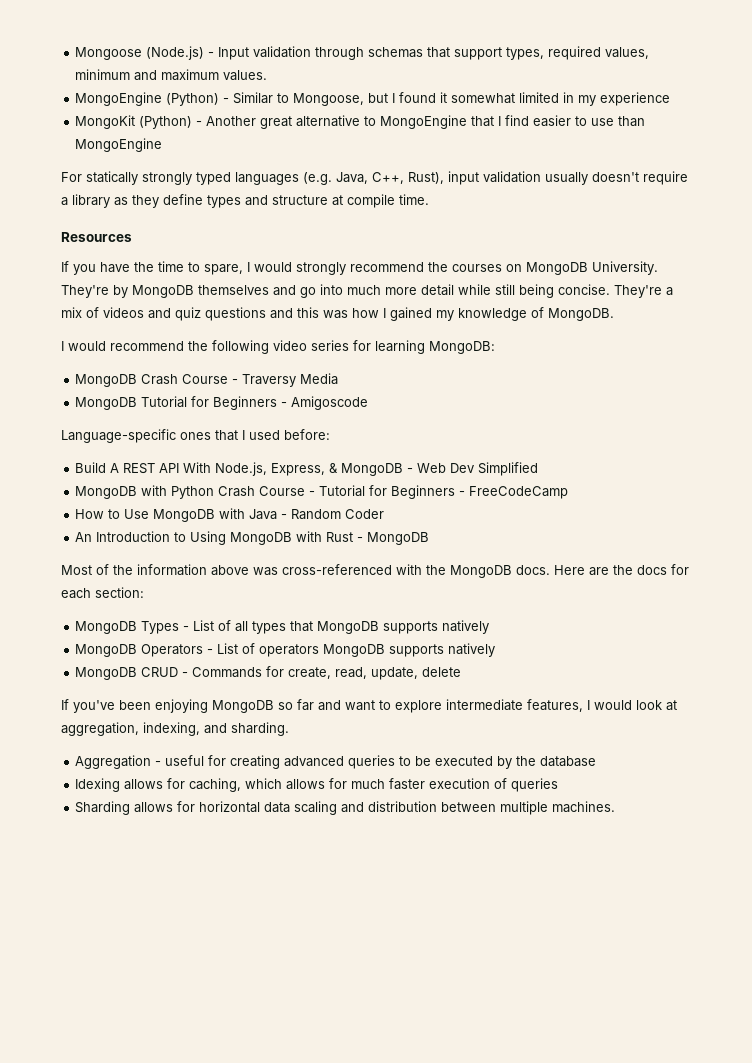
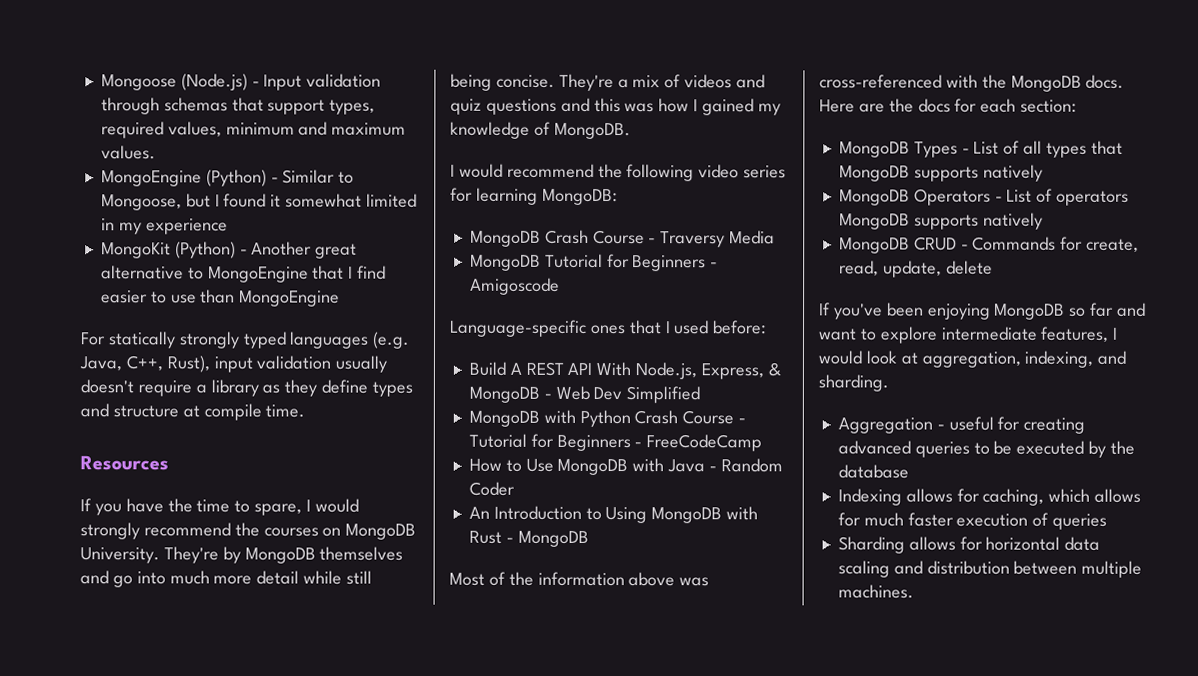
[75,778,121,792] Idexing -> [837,488,902,506] Indexing

